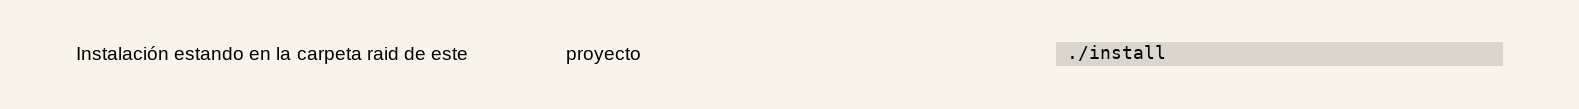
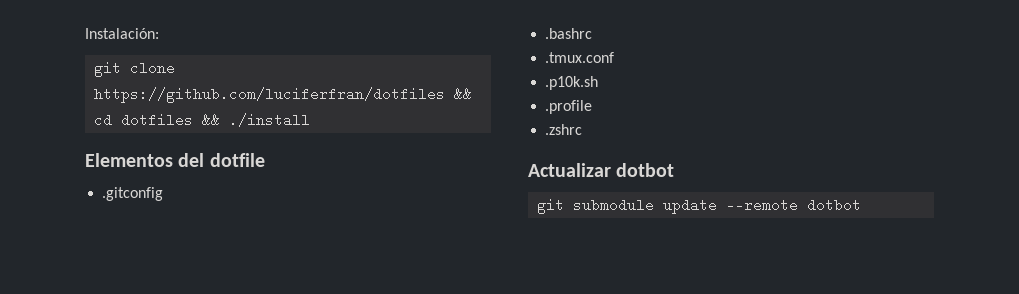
[76,46,641,64] [1067,45,1167,61] Instalación estando en la carpeta raid de este proyecto // ./install -> [85,28,159,39] [94,61,176,77] [94,87,473,103] [94,113,311,127] [85,153,265,167] [102,187,164,201] [545,28,593,39] [545,52,615,63] [545,76,599,90] [545,100,593,114] [545,124,583,135] [528,163,675,177] [537,198,862,214] Instalación: // git clone https://github.com/luciferfran/dotfiles && cd dotfiles && ./install // Elementos del dotfile // .gitconfig // .bashrc // .tmux.conf // .p10k.sh // .profile // .zshrc // Actualizar dotbot // git submodule update --remote dotbot

